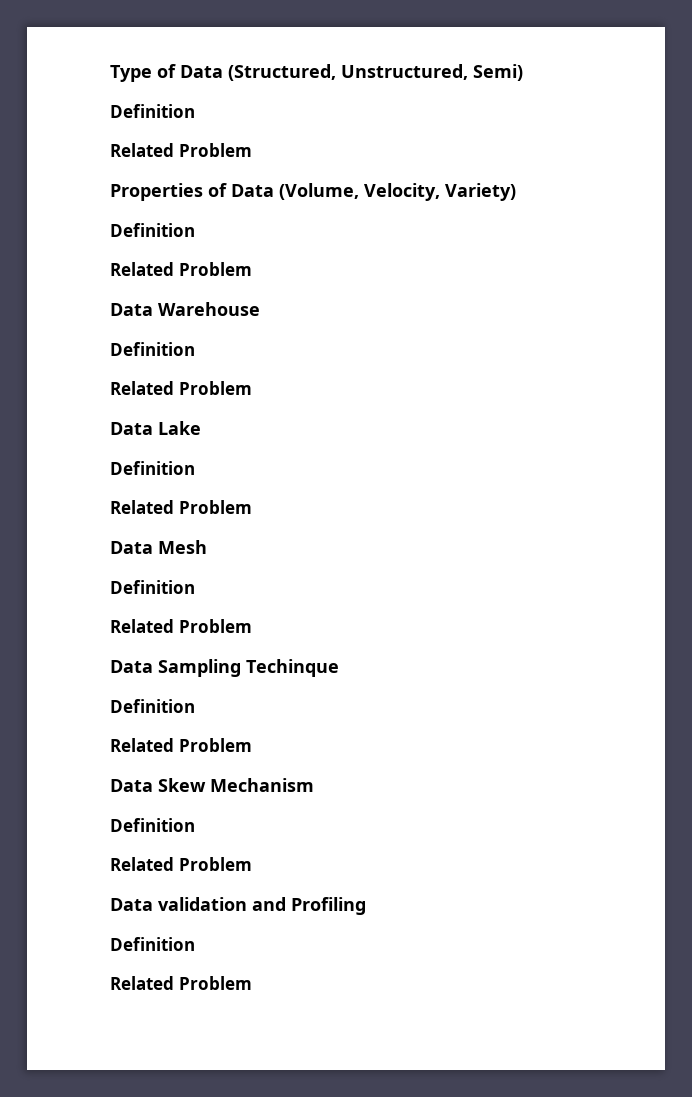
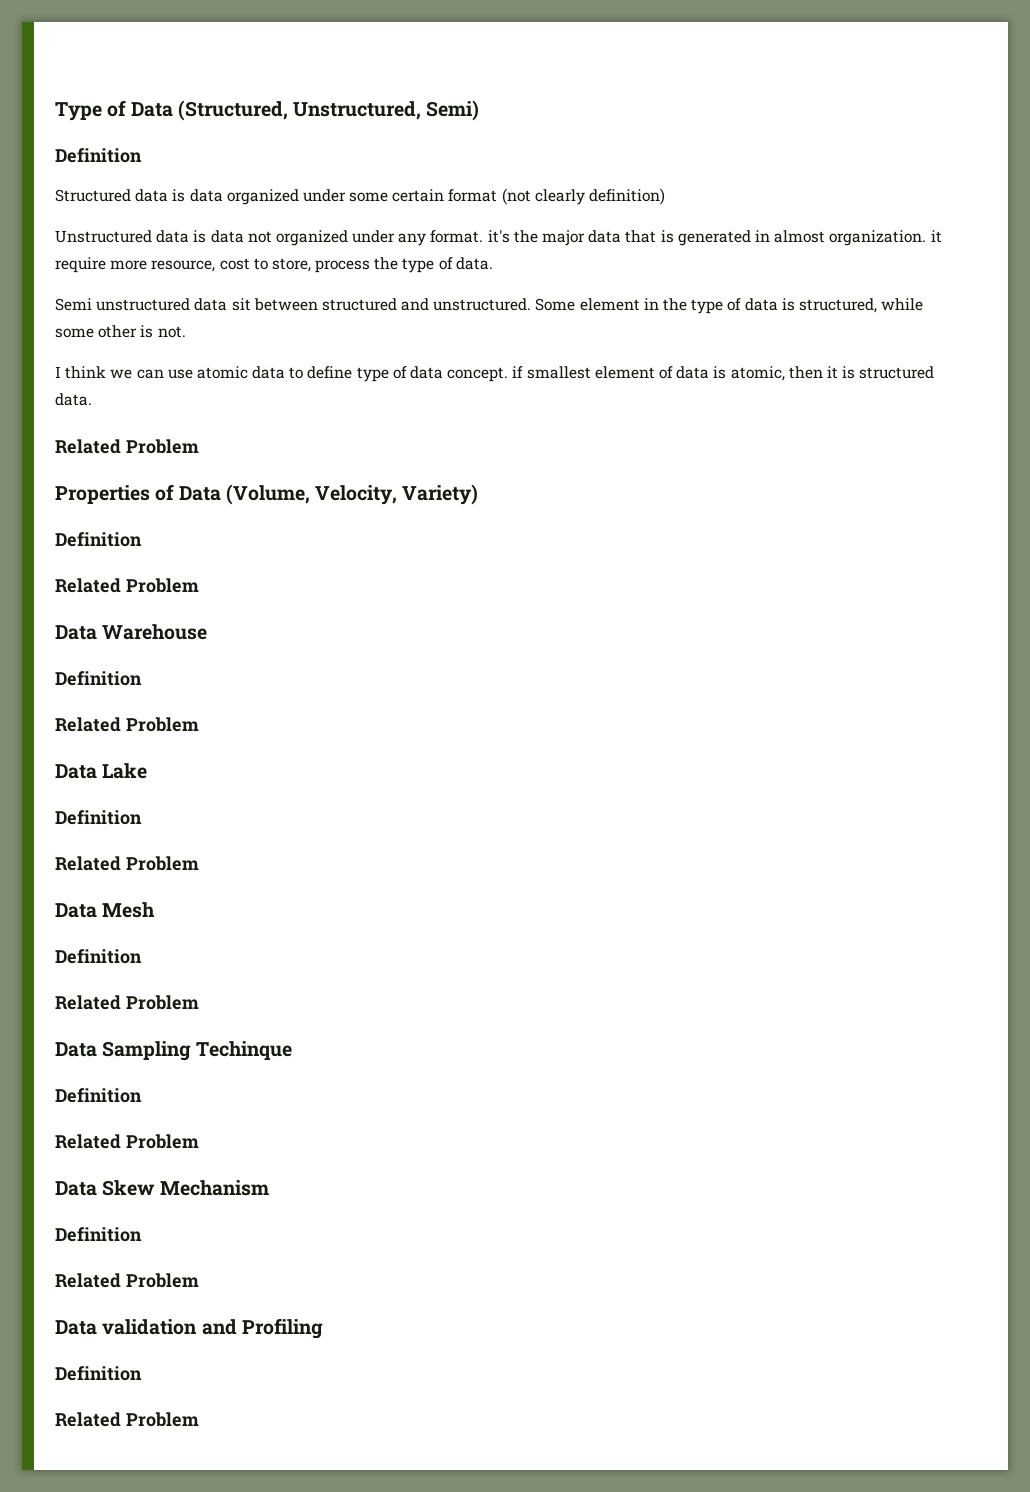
(195, 111) none -> [55,188,666,205] [55,230,942,246] [55,257,493,273] [55,298,924,314] [55,325,186,338] [55,366,935,382] [55,393,92,406] // Structured data is data organized under some certain format (not clearly definition) // Unstructured data is data not organized under any format. it's the major data that is generated in almost organization. it require more resource, cost to store, process the type of data. // Semi unstructured data sit between structured and unstructured. Some element in the type of data is structured, while some other is not. // I think we can use atomic data to define type of data concept. if smallest element of data is atomic, then it is structured data.

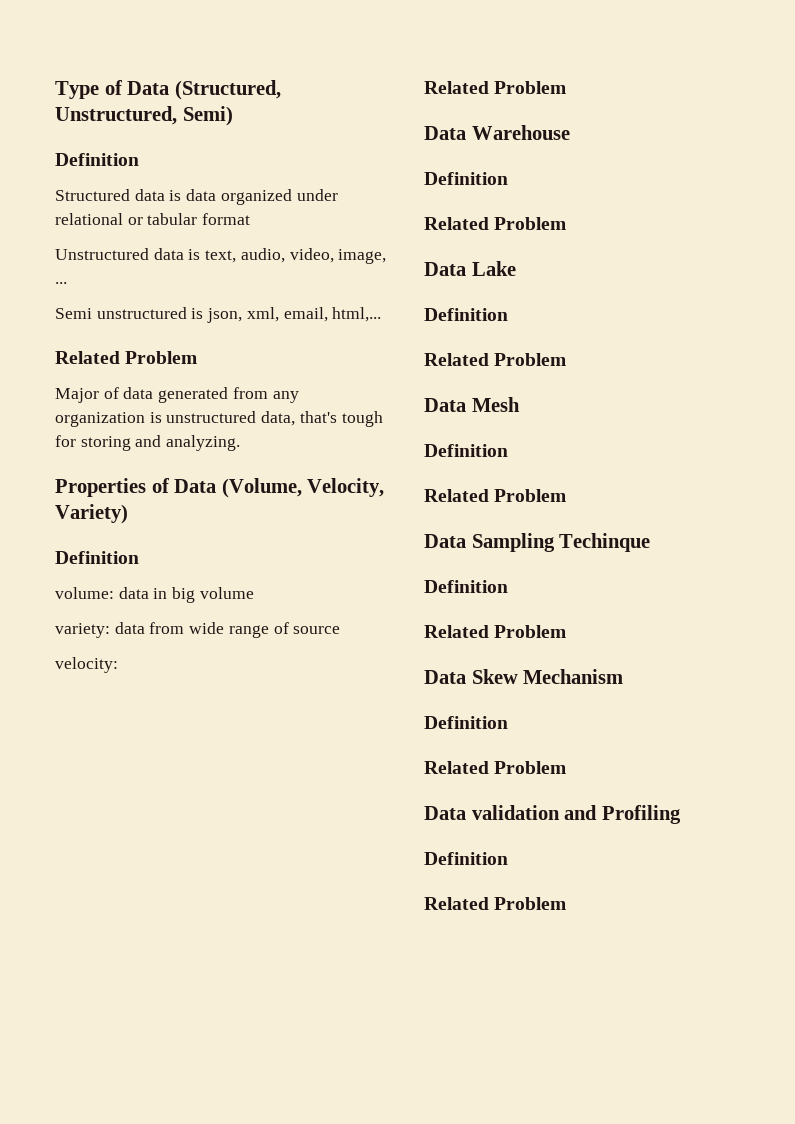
[349,188,666,205] [55,230,942,246] [55,257,493,273] [55,298,924,314] [55,325,186,338] [55,366,935,382] [55,393,92,406] [55,439,199,454] some certain format (not clearly definition) // Unstructured data is data not organized under any format. it's the major data that is generated in almost organization. it require more resource, cost to store, process the type of data. // Semi unstructured data sit between structured and unstructured. Some element in the type of data is structured, while some other is not. // I think we can use atomic data to define type of data concept. if smallest element of data is atomic, then it is structured data. // Related Problem -> [55,213,251,225] [55,248,387,264] [55,282,67,284] [55,307,382,323] [55,351,198,364] [55,387,299,403] [55,411,383,427] [55,435,241,451] relational or tabular format // Unstructured data is text, audio, video, image, ... // Semi unstructured is json, xml, email, html,... // Related Problem // Major of data generated from any organization is unstructured data, that's tough for storing and analyzing.
(142, 539) none -> [55,587,254,603] [55,622,341,638] [55,657,118,673] // volume: data in big volume // variety: data from wide range of source // velocity:

